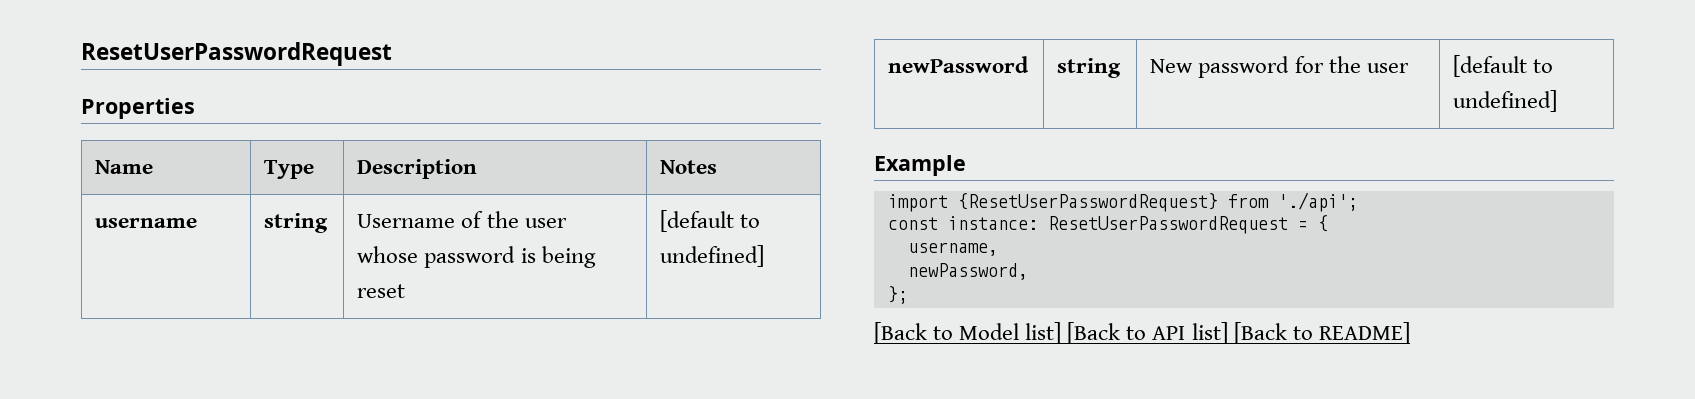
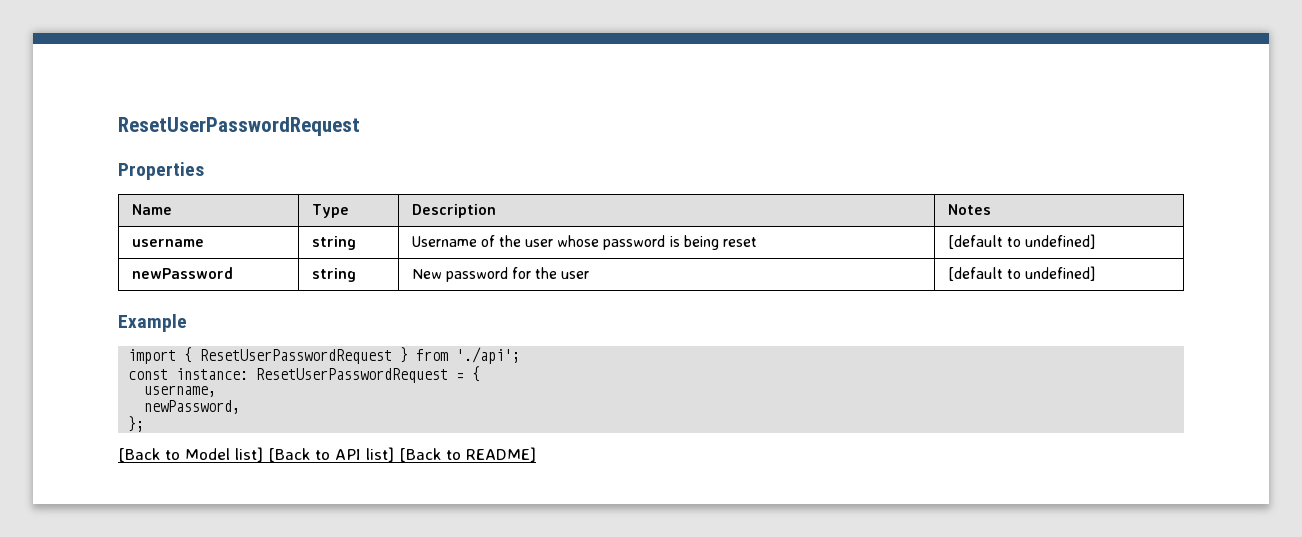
[957,193,1218,212] {ResetUserPasswordRequest} -> [184,347,409,364] { ResetUserPasswordRequest }

